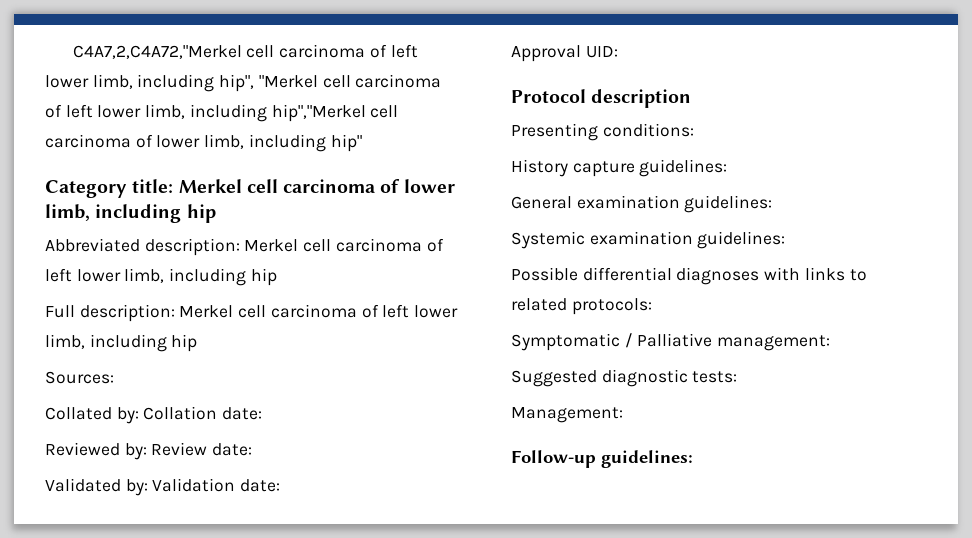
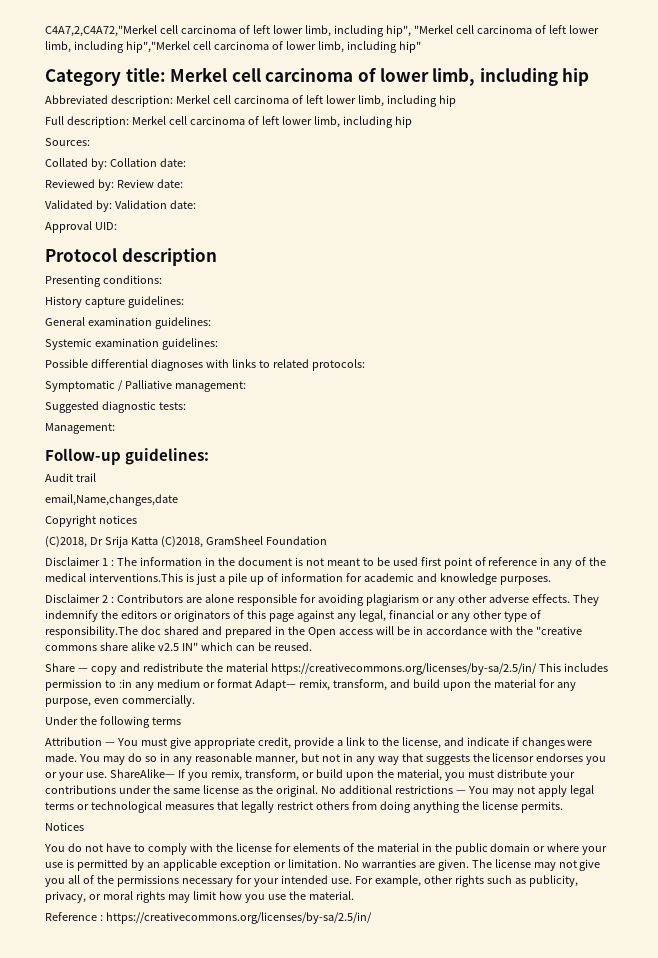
(693, 459) none -> [45,473,96,482] [45,494,178,506] [45,515,137,527] [45,536,327,548] [45,557,607,569] [45,573,551,585] [45,594,599,606] [45,610,541,622] [45,626,582,638] [45,642,312,651] [45,663,608,675] [45,679,576,691] [45,695,195,707] [45,716,181,728] [45,737,593,749] [45,753,607,765] [45,769,575,781] [45,785,594,797] [45,801,563,813] [45,822,84,831] [44,843,608,855] [45,859,601,871] [45,875,578,887] [45,891,354,903] [45,912,372,924] // Audit trail // email,Name,changes,date // Copyright notices // (C)2018, Dr Srija Katta (C)2018, GramSheel Foundation // Disclaimer 1 : The information in the document is not meant to be used first point of reference in any of the medical interventions.This is just a pile up of information for academic and knowledge purposes. // Disclaimer 2 : Contributors are alone responsible for avoiding plagiarism or any other adverse effects. They indemnify the editors or originators of this page against any legal, financial or any other type of responsibility.The doc shared and prepared in the Open access will be in accordance with the "creative commons share alike v2.5 IN" which can be reused. // Share — copy and redistribute the material https://creativecommons.org/licenses/by-sa/2.5/in/ This includes permission to :in any medium or format Adapt— remix, transform, and build upon the material for any purpose, even commercially. // Under the following terms // Attribution — You must give appropriate credit, provide a link to the license, and indicate if changes were made. You may do so in any reasonable manner, but not in any way that suggests the licensor endorses you or your use. ShareAlike— If you remix, transform, or build upon the material, you must distribute your contributions under the same license as the original. No additional restrictions — You may not apply legal terms or technological measures that legally restrict others from doing anything the license permits. // Notices // You do not have to comply with the license for elements of the material in the public domain or where your use is permitted by an applicable exception or limitation. No warranties are given. The license may not give you all of the permissions necessary for your intended use. For example, other rights such as publicity, privacy, or moral rights may limit how you use the material. // Reference : https://creativecommons.org/licenses/by-sa/2.5/in/

